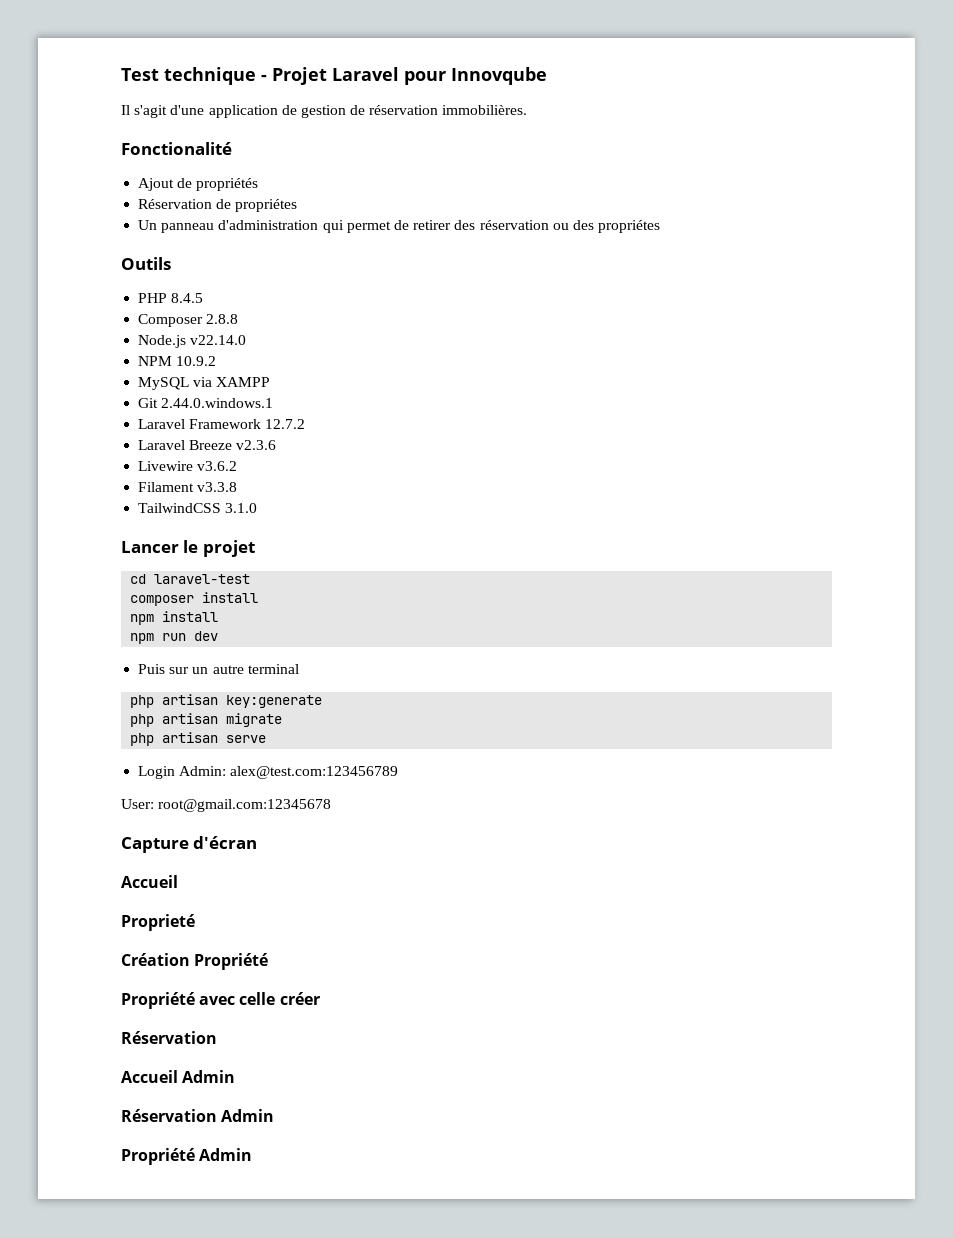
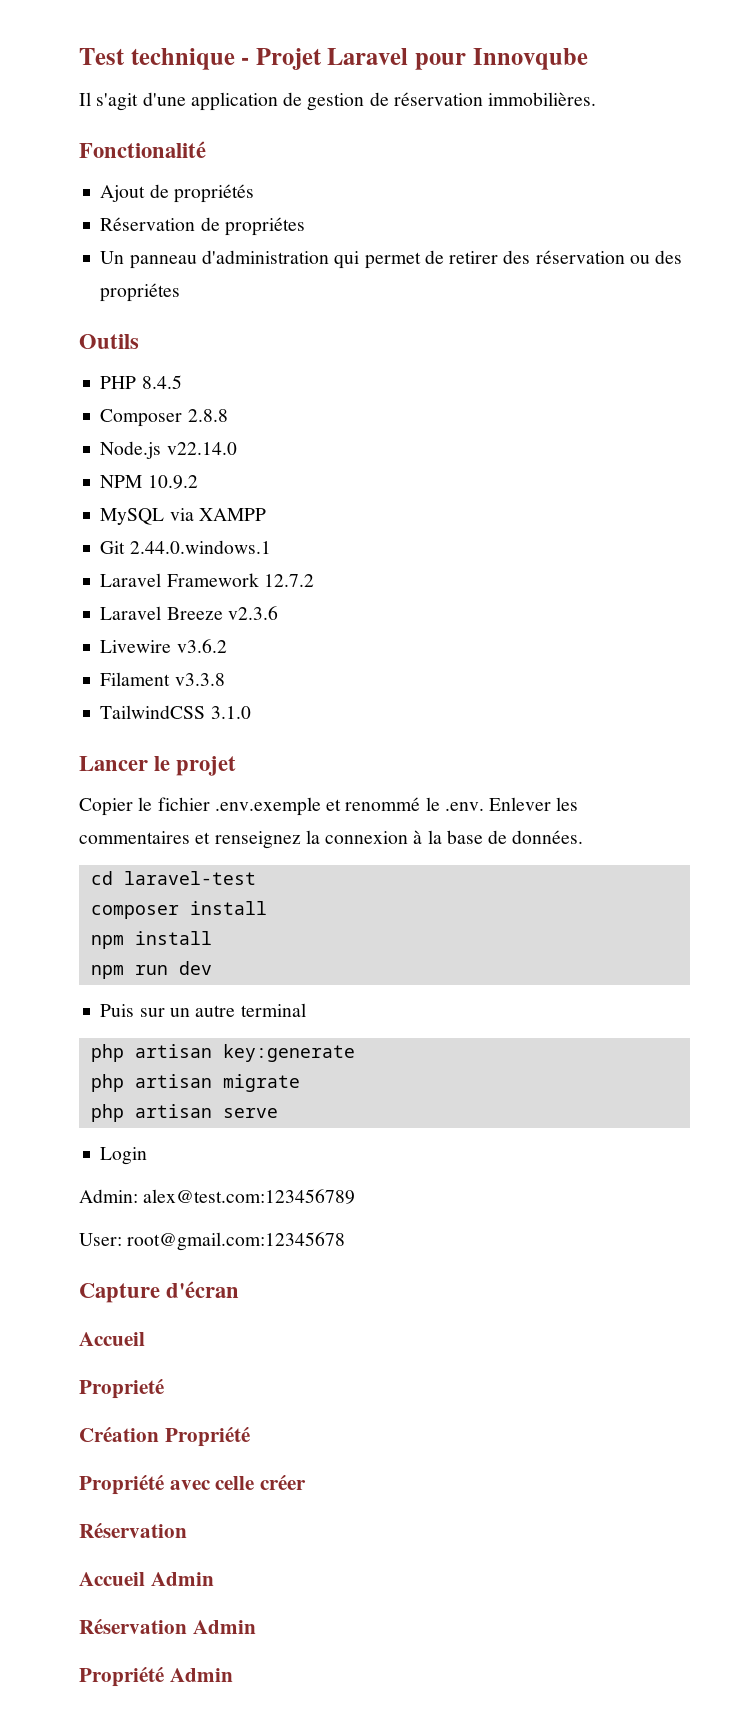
(255, 548) none -> [79,797,579,816] [79,830,584,849] // Copier le fichier .env.exemple et renommé le .env. Enlever les commentaires et renseignez la connexion à la base de données.
(176, 772) none -> (148, 1156) //

